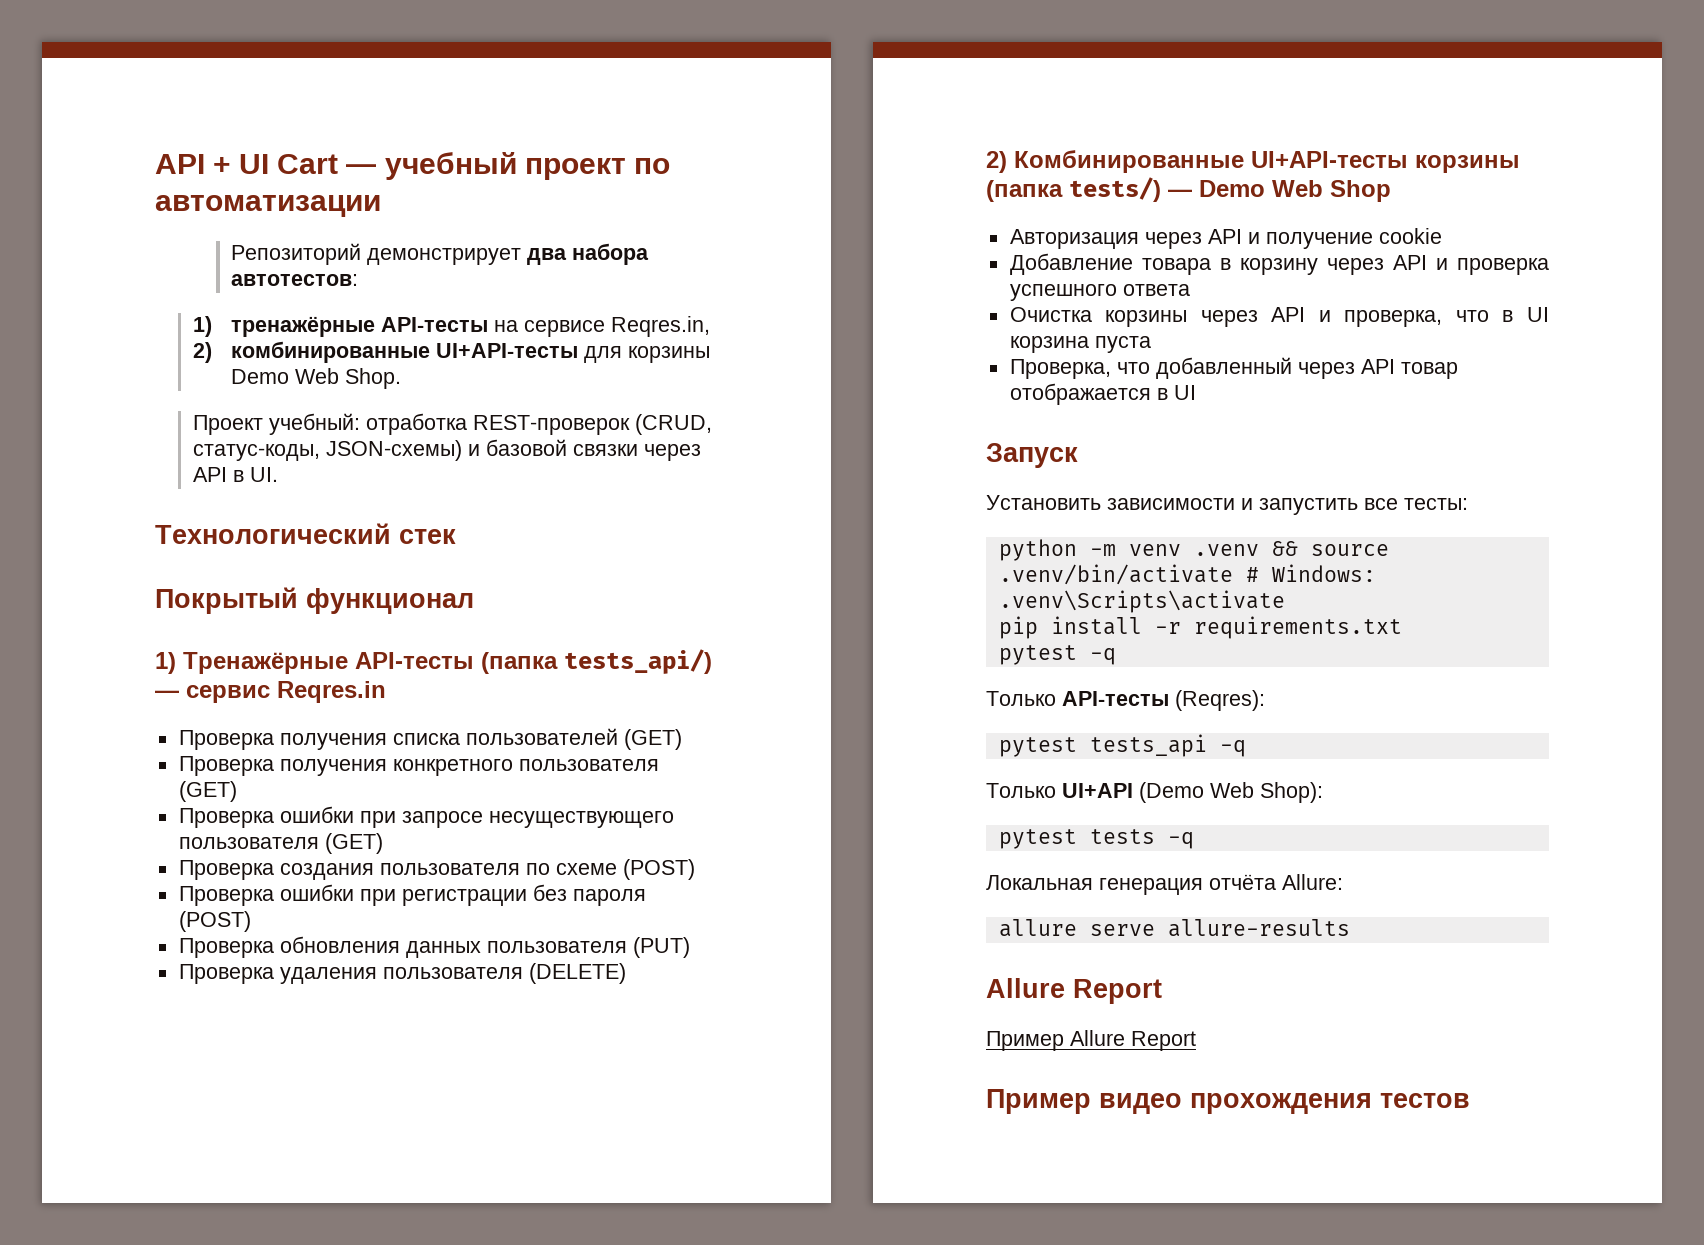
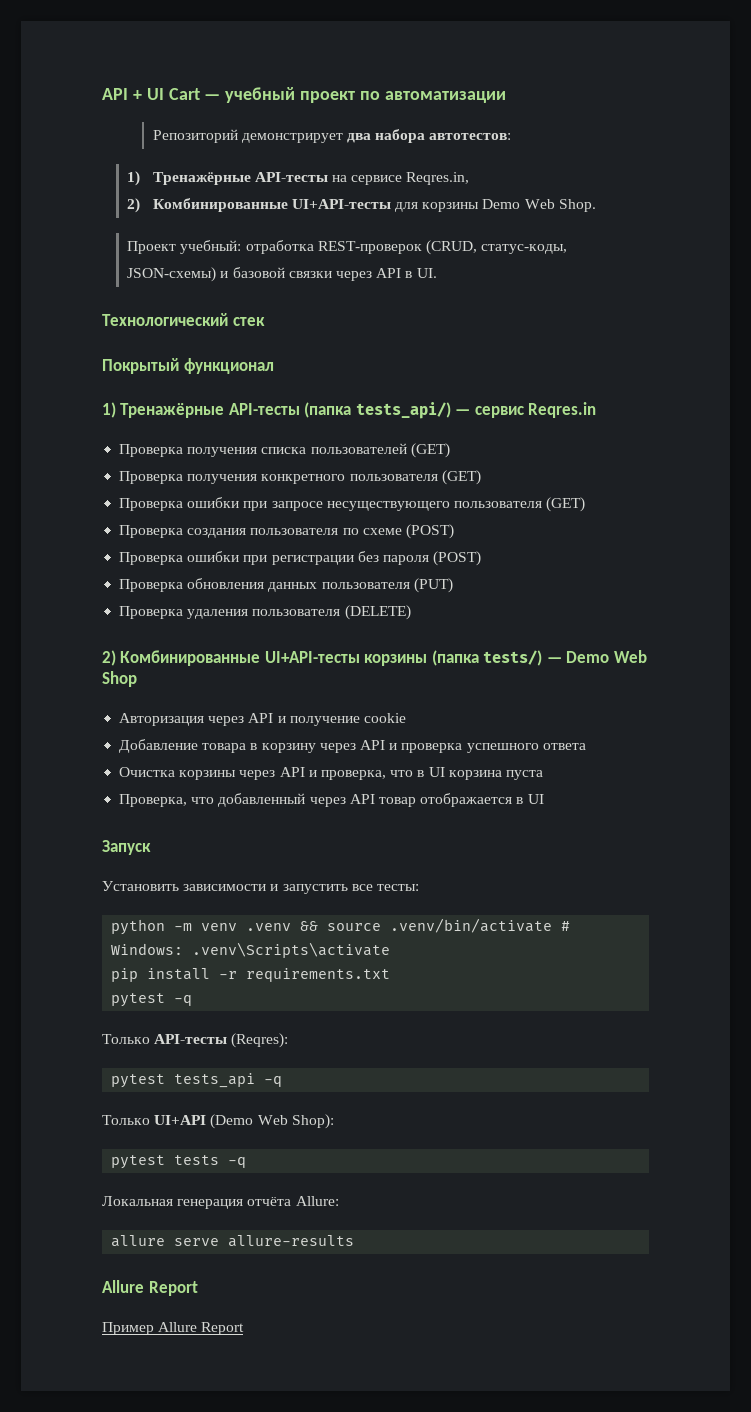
[231,316,376,337] тренажёрные -> [152,172,251,185] Тренажёрные
[231,341,431,363] комбинированные -> [152,198,288,212] Комбинированные
[986,1089,1470,1114] // Пример видео прохождения тестов -> (245, 1328) none

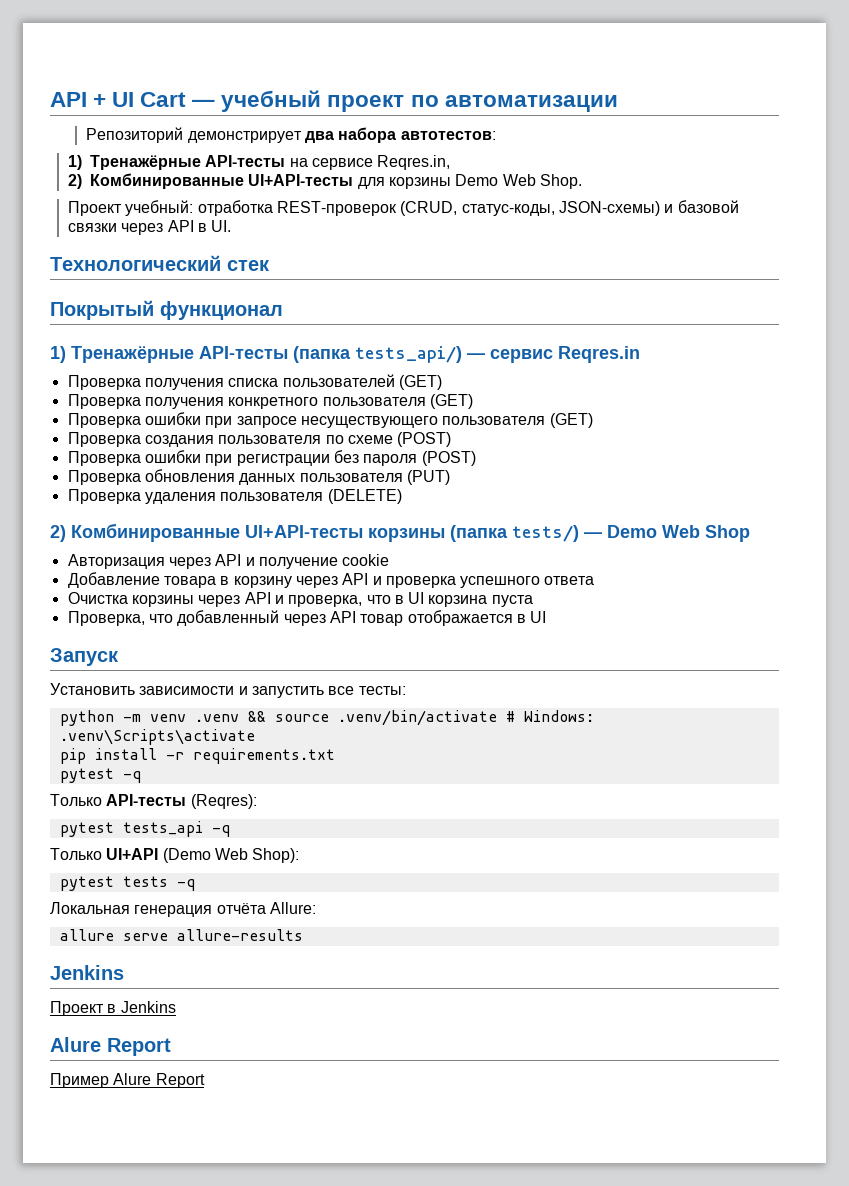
[102,1280,144,1293] Allure -> [50,965,124,980] [50,1001,176,1016] [50,1037,101,1052] Jenkins // Проект в Jenkins // Alure
[158,1322,198,1332] Allure -> [113,1073,152,1085] Alure

